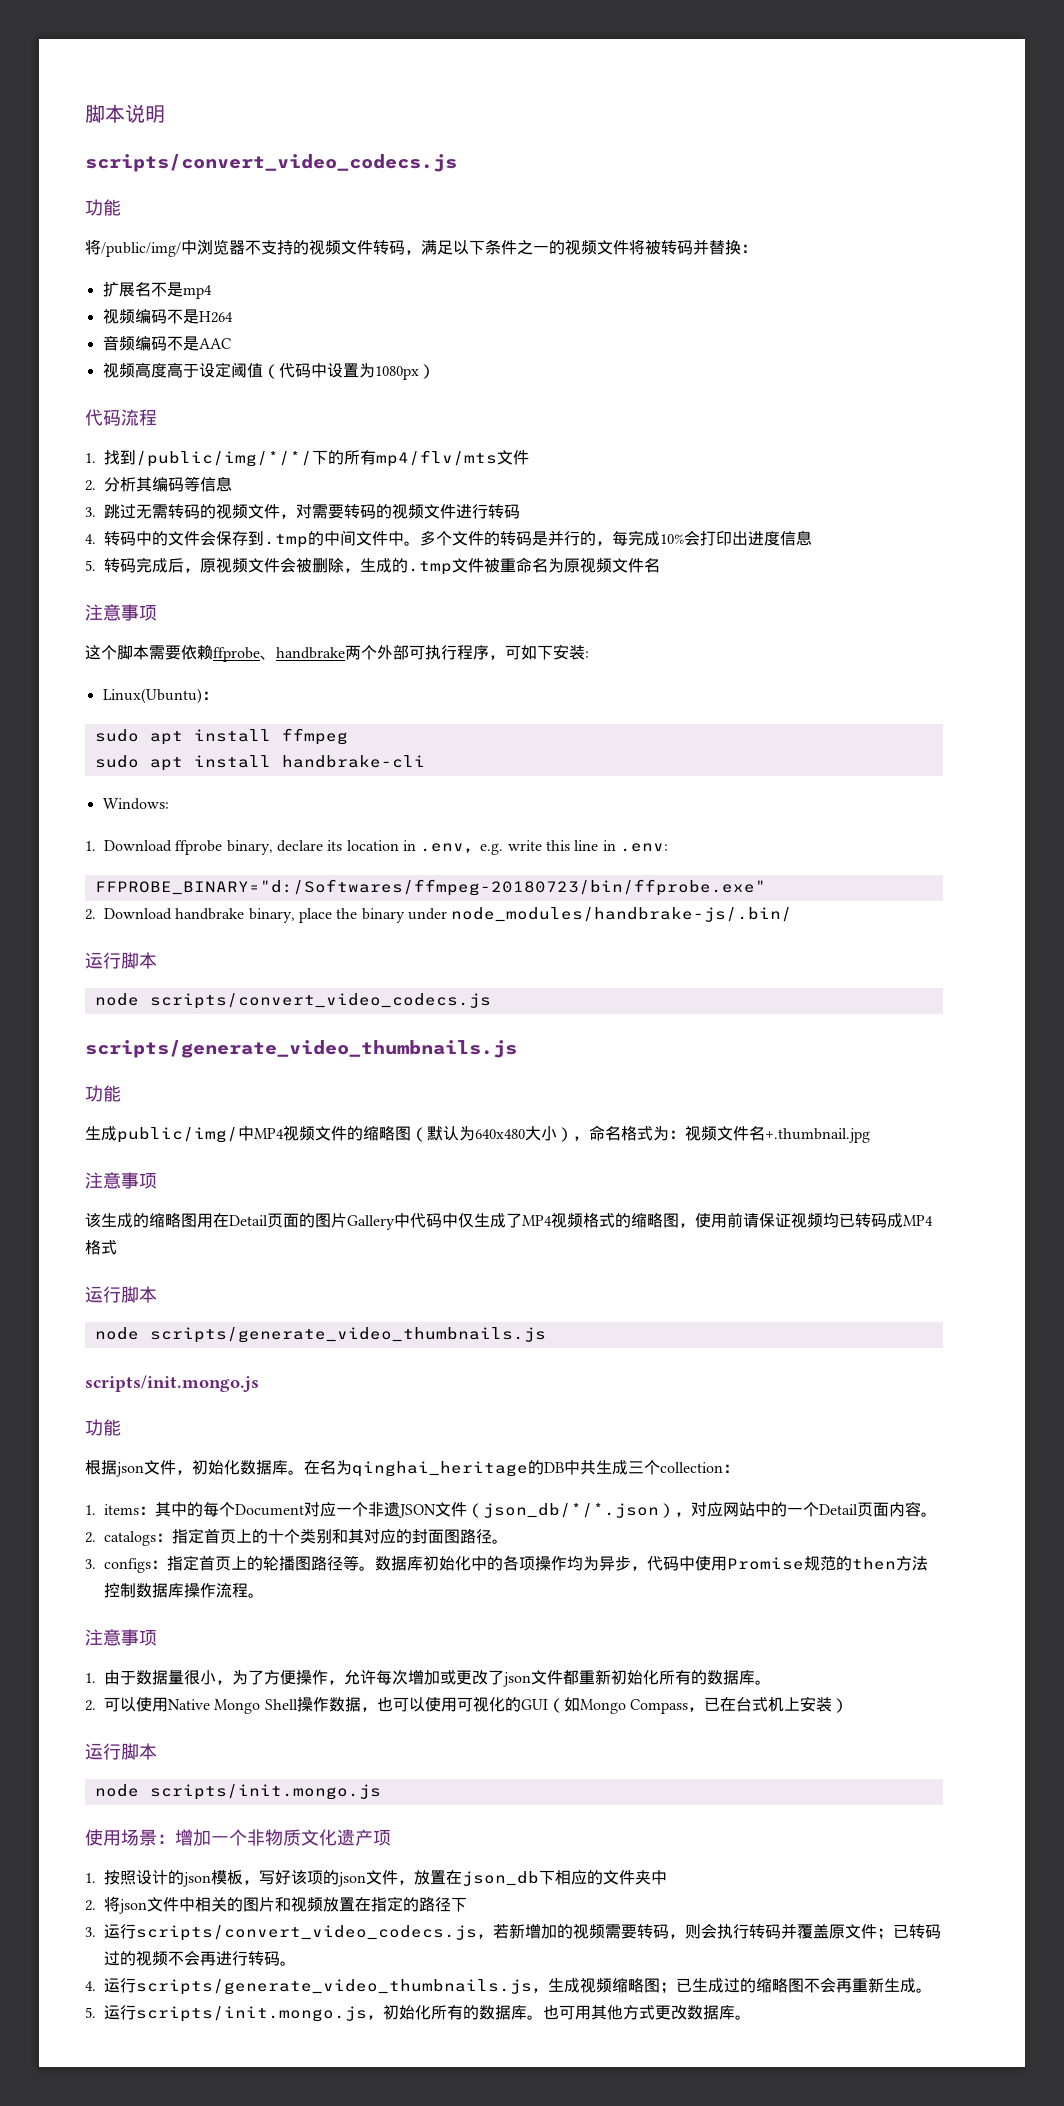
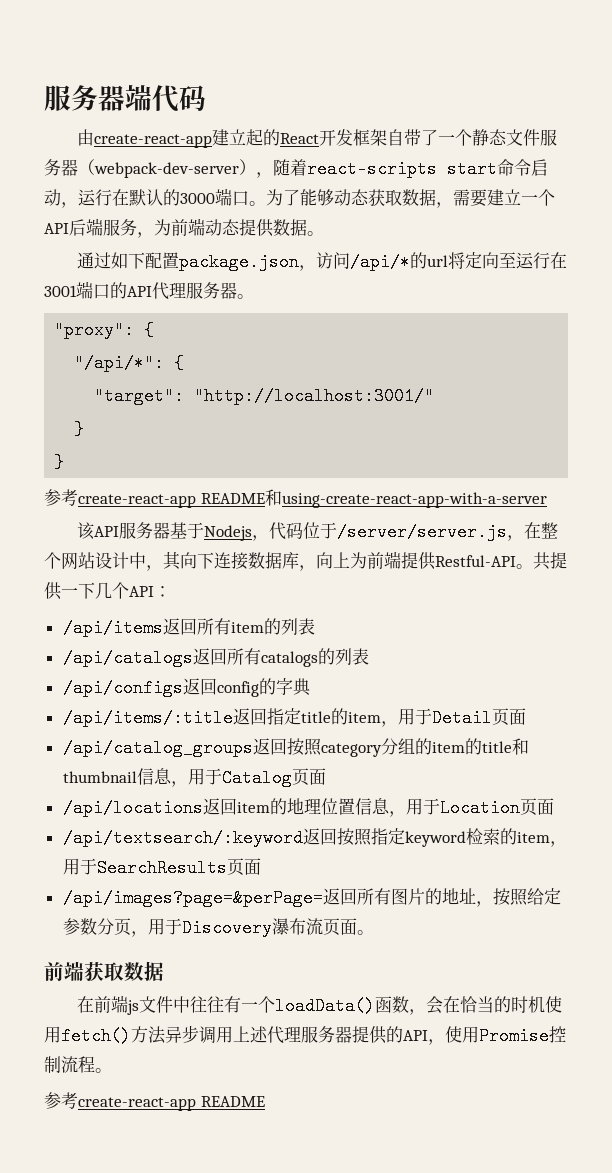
[85,104,165,123] [85,154,457,172] [85,199,121,216] [85,239,757,257] [102,282,212,299] [102,308,233,324] [102,335,231,351] [102,362,435,380] [85,409,157,426] [85,450,529,467] [85,476,232,492] [85,503,520,519] [85,530,812,548] [85,557,660,575] [85,604,157,621] [85,644,589,662] [102,688,218,704] [94,728,348,745] [94,755,425,771] [102,798,169,810] [85,840,668,855] [94,879,766,896] [85,907,793,923] [85,952,157,969] [94,993,491,1009] [85,1040,517,1058] [85,1085,121,1102] [85,1125,870,1143] [85,1172,157,1189] [85,1212,933,1230] [85,1240,117,1255] [85,1286,157,1303] [94,1327,546,1343] [85,1375,259,1392] [85,1419,121,1436] [85,1460,739,1477] [85,1501,937,1518] [85,1528,508,1546] [85,1555,928,1573] [104,1583,264,1598] [85,1629,157,1646] [85,1669,771,1687] [85,1696,848,1714] [85,1743,157,1760] [94,1784,381,1800] [85,1829,391,1846] [85,1870,667,1887] [85,1896,467,1914] [85,1923,941,1941] [104,1950,296,1966] [85,1977,932,1995] [85,2005,751,2022] 脚本说明 // scripts/convert_video_codecs.js // 功能 // 将/public/img/中浏览器不支持的视频文件转码，满足以下条件之一的视频文件将被转码并替换： // 扩展名不是mp4 // 视频编码不是H264 // 音频编码不是AAC // 视频高度高于设定阈值（代码中设置为1080px） // 代码流程 // 1.找到/public/img/*/*/下的所有mp4/flv/mts文件 // 2.分析其编码等信息 // 3.跳过无需转码的视频文件，对需要转码的视频文件进行转码 // 4.转码中的文件会保存到.tmp的中间文件中。多个文件的转码是并行的，每完成10%会打印出进度信息 // 5.转码完成后，原视频文件会被删除，生成的.tmp文件被重命名为原视频文件名 // 注意事项 // 这个脚本需要依赖ffprobe、handbrake两个外部可执行程序，可如下安装: // Linux(Ubuntu)： // sudo apt install ffmpeg // sudo apt install handbrake-cli // Windows: // 1. Download ffprobe binary, declare its location in .env，e.g. write this line in .env: // FFPROBE_BINARY="d:/Softwares/ffmpeg-20180723/bin/ffprobe.exe" // 2. Download handbrake binary, place the binary under node_modules/handbrake-js/.bin/ // 运行脚本 // node scripts/convert_video_codecs.js // scripts/generate_video_thumbnails.js // 功能 // 生成public/img/中MP4视频文件的缩略图（默认为640x480大小），命名格式为：视频文件名+.thumbnail.jpg // 注意事项 // 该生成的缩略图用在Detail页面的图片Gallery中代码中仅生成了MP4视频格式的缩略图，使用前请保证视频均已转码成MP4格式 // 运行脚本 // node scripts/generate_video_thumbnails.js // scripts/init.mongo.js // 功能 // 根据json文件，初始化数据库。在名为qinghai_heritage的DB中共生成三个collection： // 1. items：其中的每个Document对应一个非遗JSON文件（json_db/*/*.json），对应网站中的一个Detail页面内容。 // 2. catalogs：指定首页上的十个类别和其对应的封面图路径。 // 3. configs：指定首页上的轮播图路径等。数据库初始化中的各项操作均为异步，代码中使用Promise规范的then方法控制数据库操作流程。 // 注意事项 // 1.由于数据量很小，为了方便操作，允许每次增加或更改了json文件都重新初始化所有的数据库。 // 2.可以使用Native Mongo Shell操作数据，也可以使用可视化的GUI（如Mongo Compass，已在台式机上安装） // 运行脚本 // node scripts/init.mongo.js // 使用场景：增加一个非物质文化遗产项 // 1.按照设计的json模板，写好该项的json文件，放置在json_db下相应的文件夹中 // 2.将json文件中相关的图片和视频放置在指定的路径下 // 3.运行scripts/convert_video_codecs.js，若新增加的视频需要转码，则会执行转码并覆盖原文件；已转码过的视频不会再进行转码。 // 4.运行scripts/generate_video_thumbnails.js，生成视频缩略图；已生成过的缩略图不会再重新生成。 // 5.运行scripts/init.mongo.js，初始化所有的数据库。也可用其他方式更改数据库。 -> [44,85,206,112] [77,129,558,148] [44,159,548,178] [44,188,555,208] [44,218,324,238] [77,252,568,271] [44,281,254,300] [54,321,155,339] [74,354,185,372] [94,387,435,405] [74,420,85,438] [54,453,65,471] [44,489,547,508] [77,522,559,541] [44,551,567,571] [44,582,171,600] [62,618,315,637] [62,648,369,667] [62,678,311,697] [62,708,526,727] [62,738,529,757] [62,768,326,787] [62,798,554,817] [62,828,567,847] [62,858,261,877] [62,888,561,907] [62,918,374,937] [44,961,164,981] [77,995,563,1015] [44,1025,566,1045] [44,1056,112,1073] [44,1092,265,1111] 服务器端代码 // 由create-react-app建立起的React开发框架自带了一个静态文件服务器（webpack-dev-server），随着react-scripts start命令启动，运行在默认的3000端口。为了能够动态获取数据，需要建立一个API后端服务，为前端动态提供数据。 // 通过如下配置package.json，访问/api/*的url将定向至运行在3001端口的API代理服务器。 // "proxy": { // "/api/*": { // "target": "http://localhost:3001/" // } // } // 参考create-react-app README和using-create-react-app-with-a-server // 该API服务器基于Nodejs，代码位于/server/server.js，在整个网站设计中，其向下连接数据库，向上为前端提供Restful-API。共提供一下几个API： // /api/items返回所有item的列表 // /api/catalogs返回所有catalogs的列表 // /api/configs返回config的字典 // /api/items/:title返回指定title的item，用于Detail页面 // /api/catalog_groups返回按照category分组的item的title和thumbnail信息，用于Catalog页面 // /api/locations返回item的地理位置信息，用于Location页面 // /api/textsearch/:keyword返回按照指定keyword检索的item，用于SearchResults页面 // /api/images?page=&perPage=返回所有图片的地址，按照给定参数分页，用于Discovery瀑布流页面。 // 前端获取数据 // 在前端js文件中往往有一个loadData()函数，会在恰当的时机使用fetch()方法异步调用上述代理服务器提供的API，使用Promise控制流程。 // 参考create-react-app README

